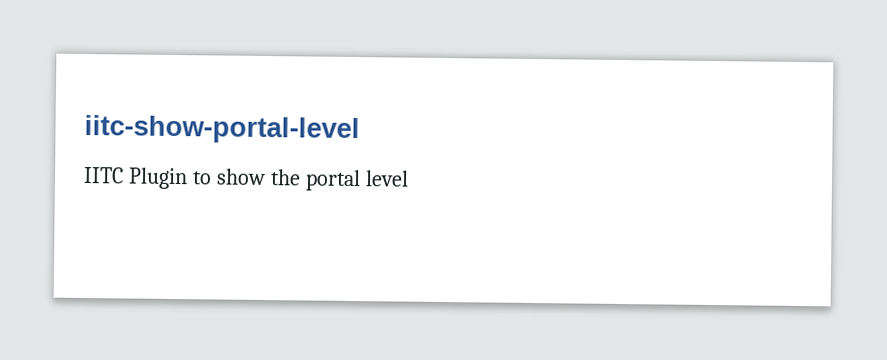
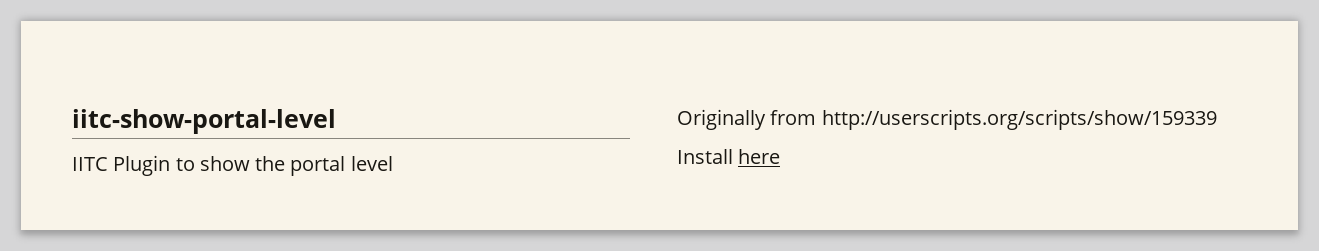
(409, 178) none -> [677,109,1217,130] [677,149,781,164] // Originally from http://userscripts.org/scripts/show/159339 // Install here

